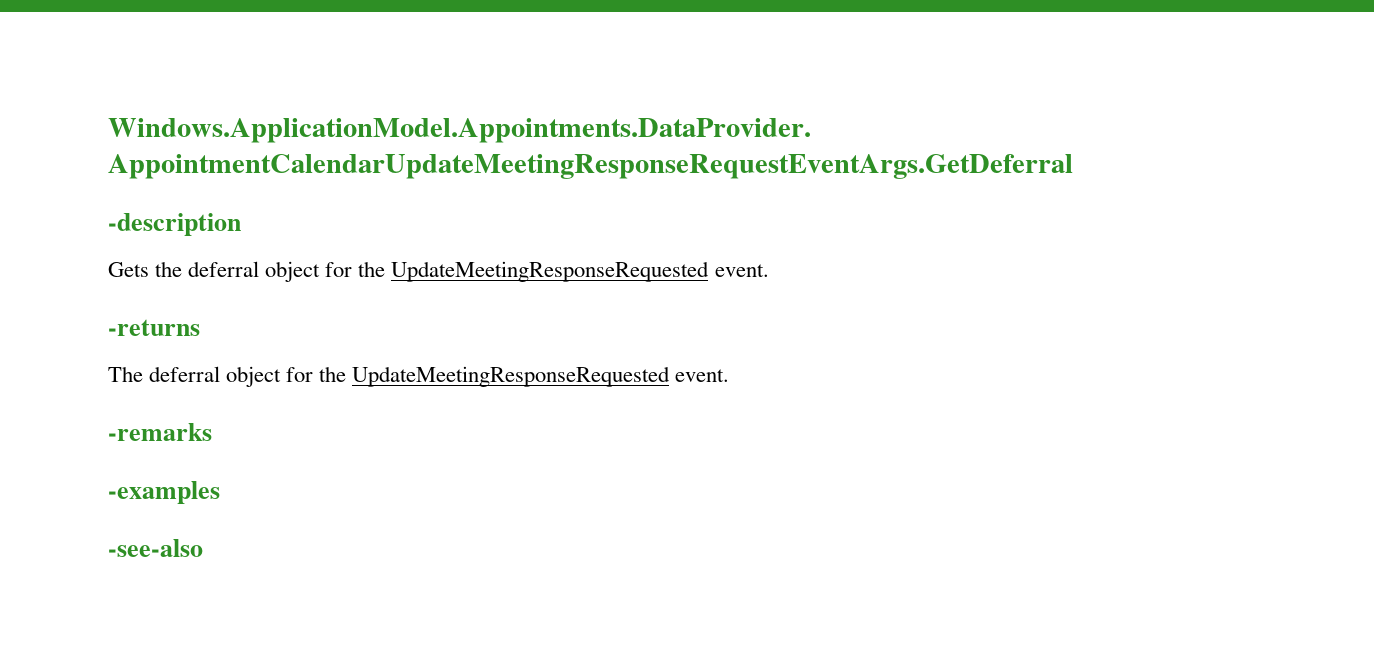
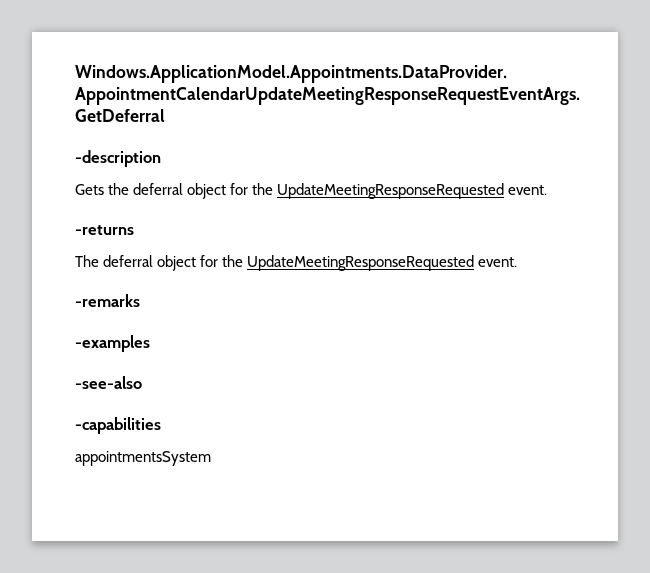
(203, 548) none -> [75,417,161,434] [75,451,211,466] // -capabilities // appointmentsSystem

